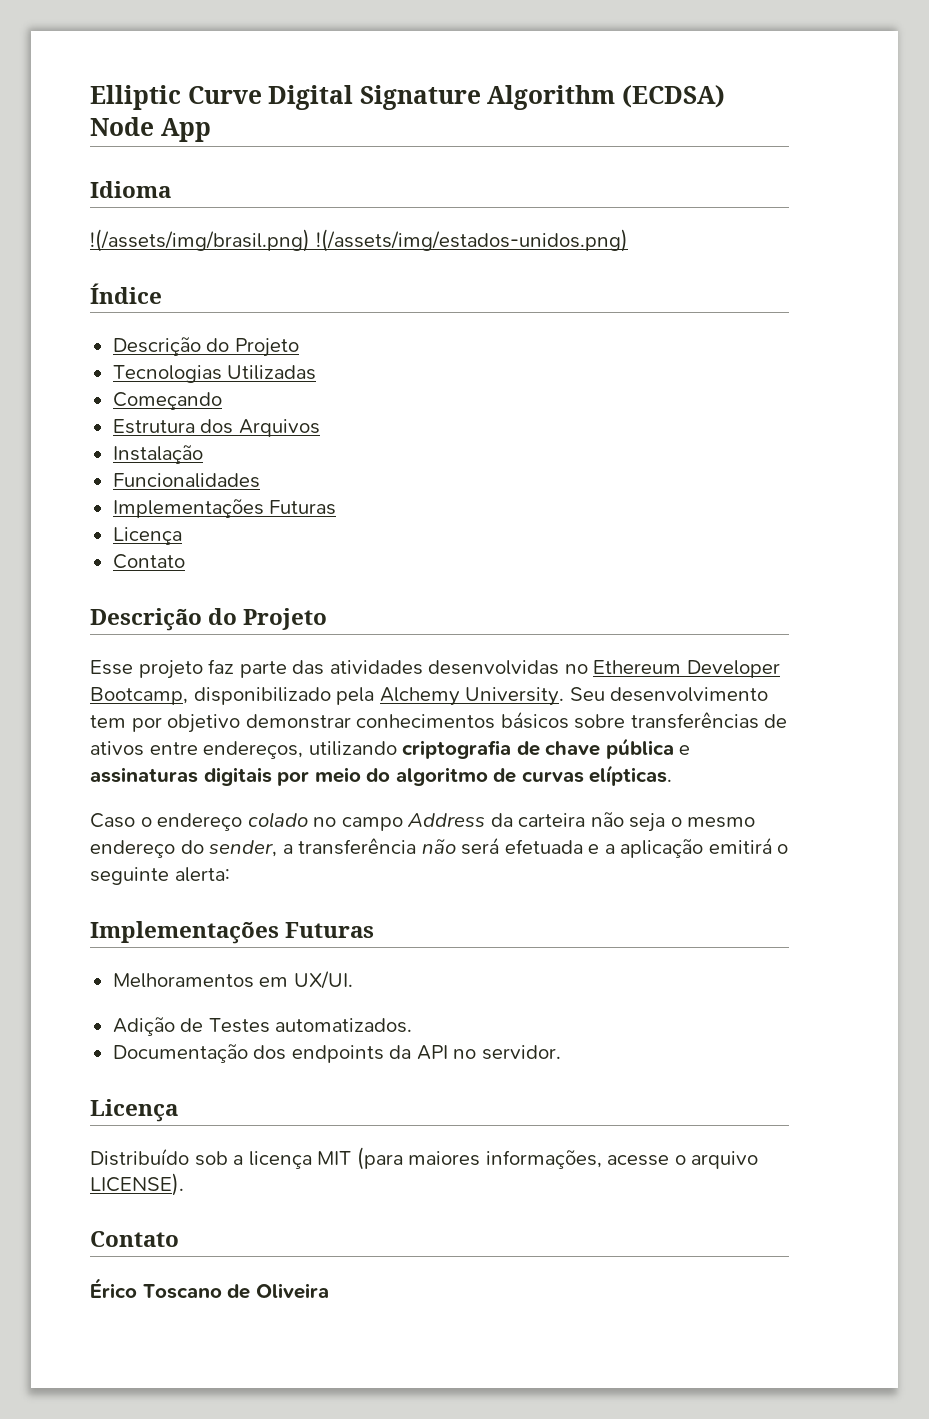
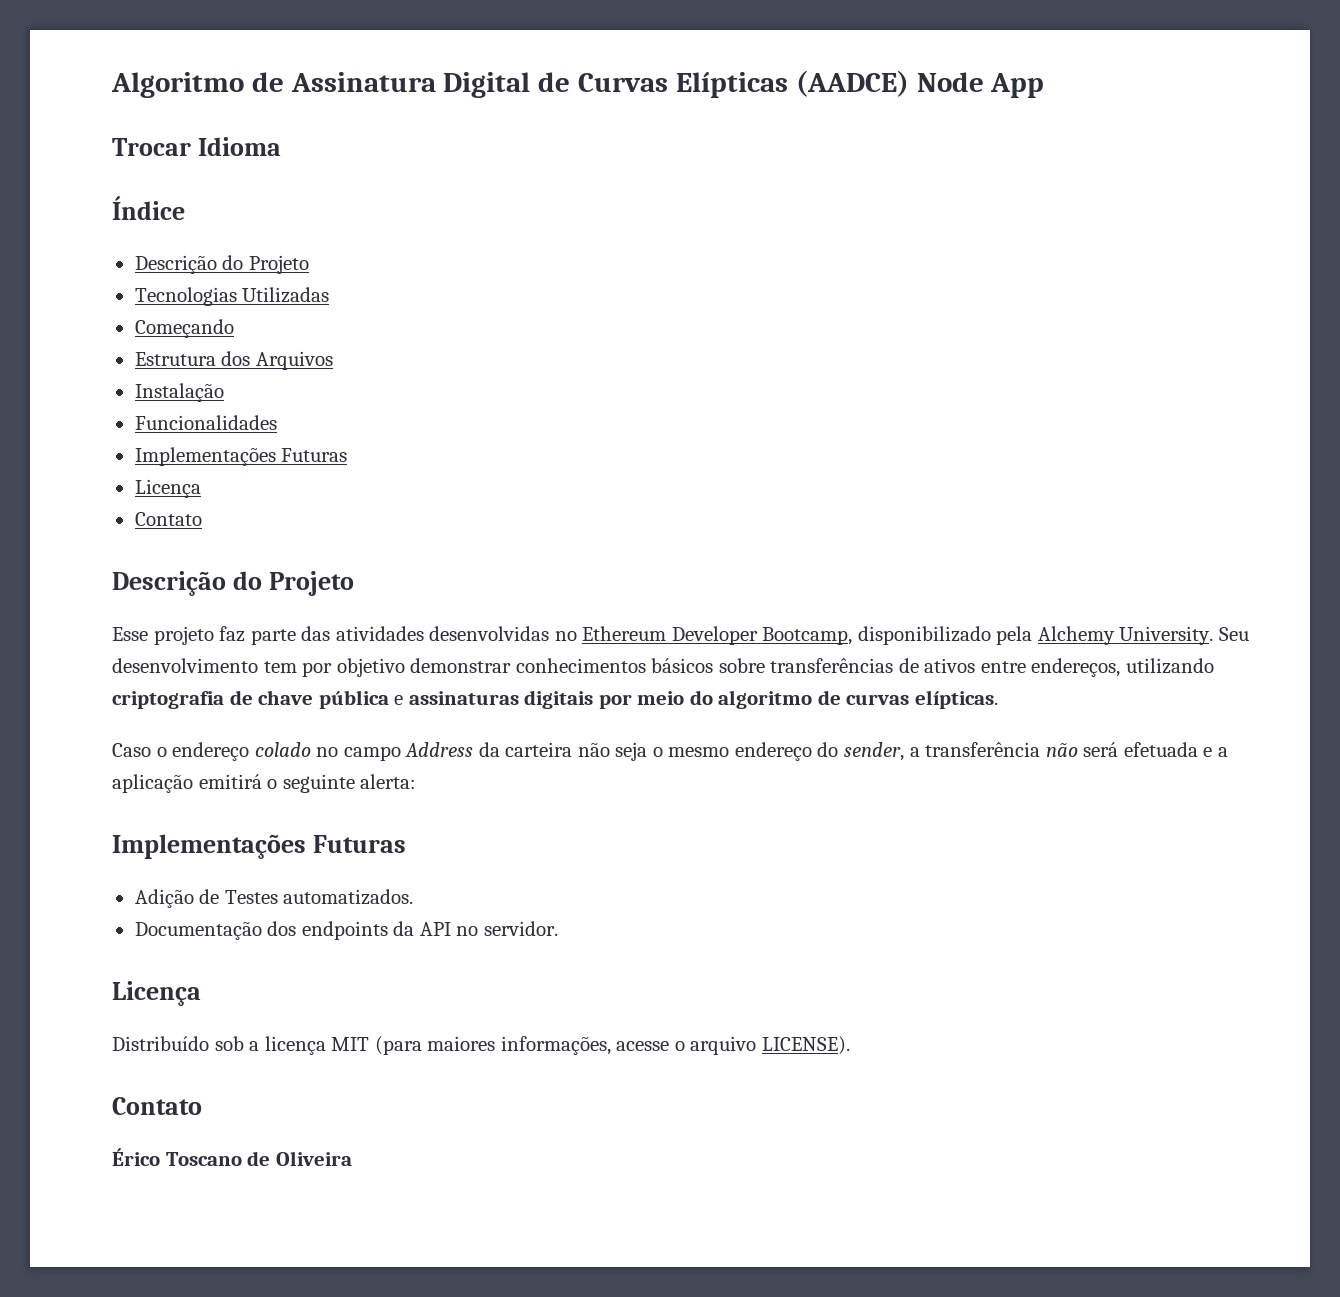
[90,85,726,110] Elliptic Curve Digital Signature Algorithm (ECDSA) -> [111,70,909,98] Algoritmo de Assinatura Digital de Curvas Elípticas (AADCE)
(211, 130) none -> [112,138,191,156] Trocar
[90,229,628,252] // !(/assets/img/brasil.png) !(/assets/img/estados-unidos.png) -> (281, 146) none
[112,971,353,989] // Melhoramentos em UX/UI. -> (406, 844) none

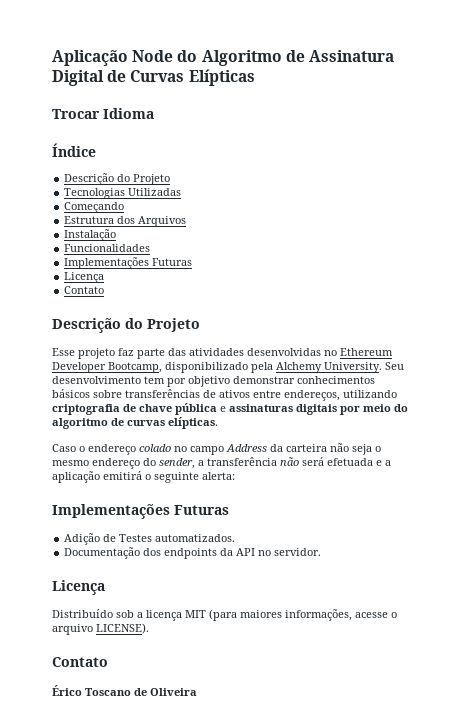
(111, 85) none -> [52,50,198,67] Aplicação Node do
[795,70,1045,98] (AADCE) Node App -> (255, 77) none

